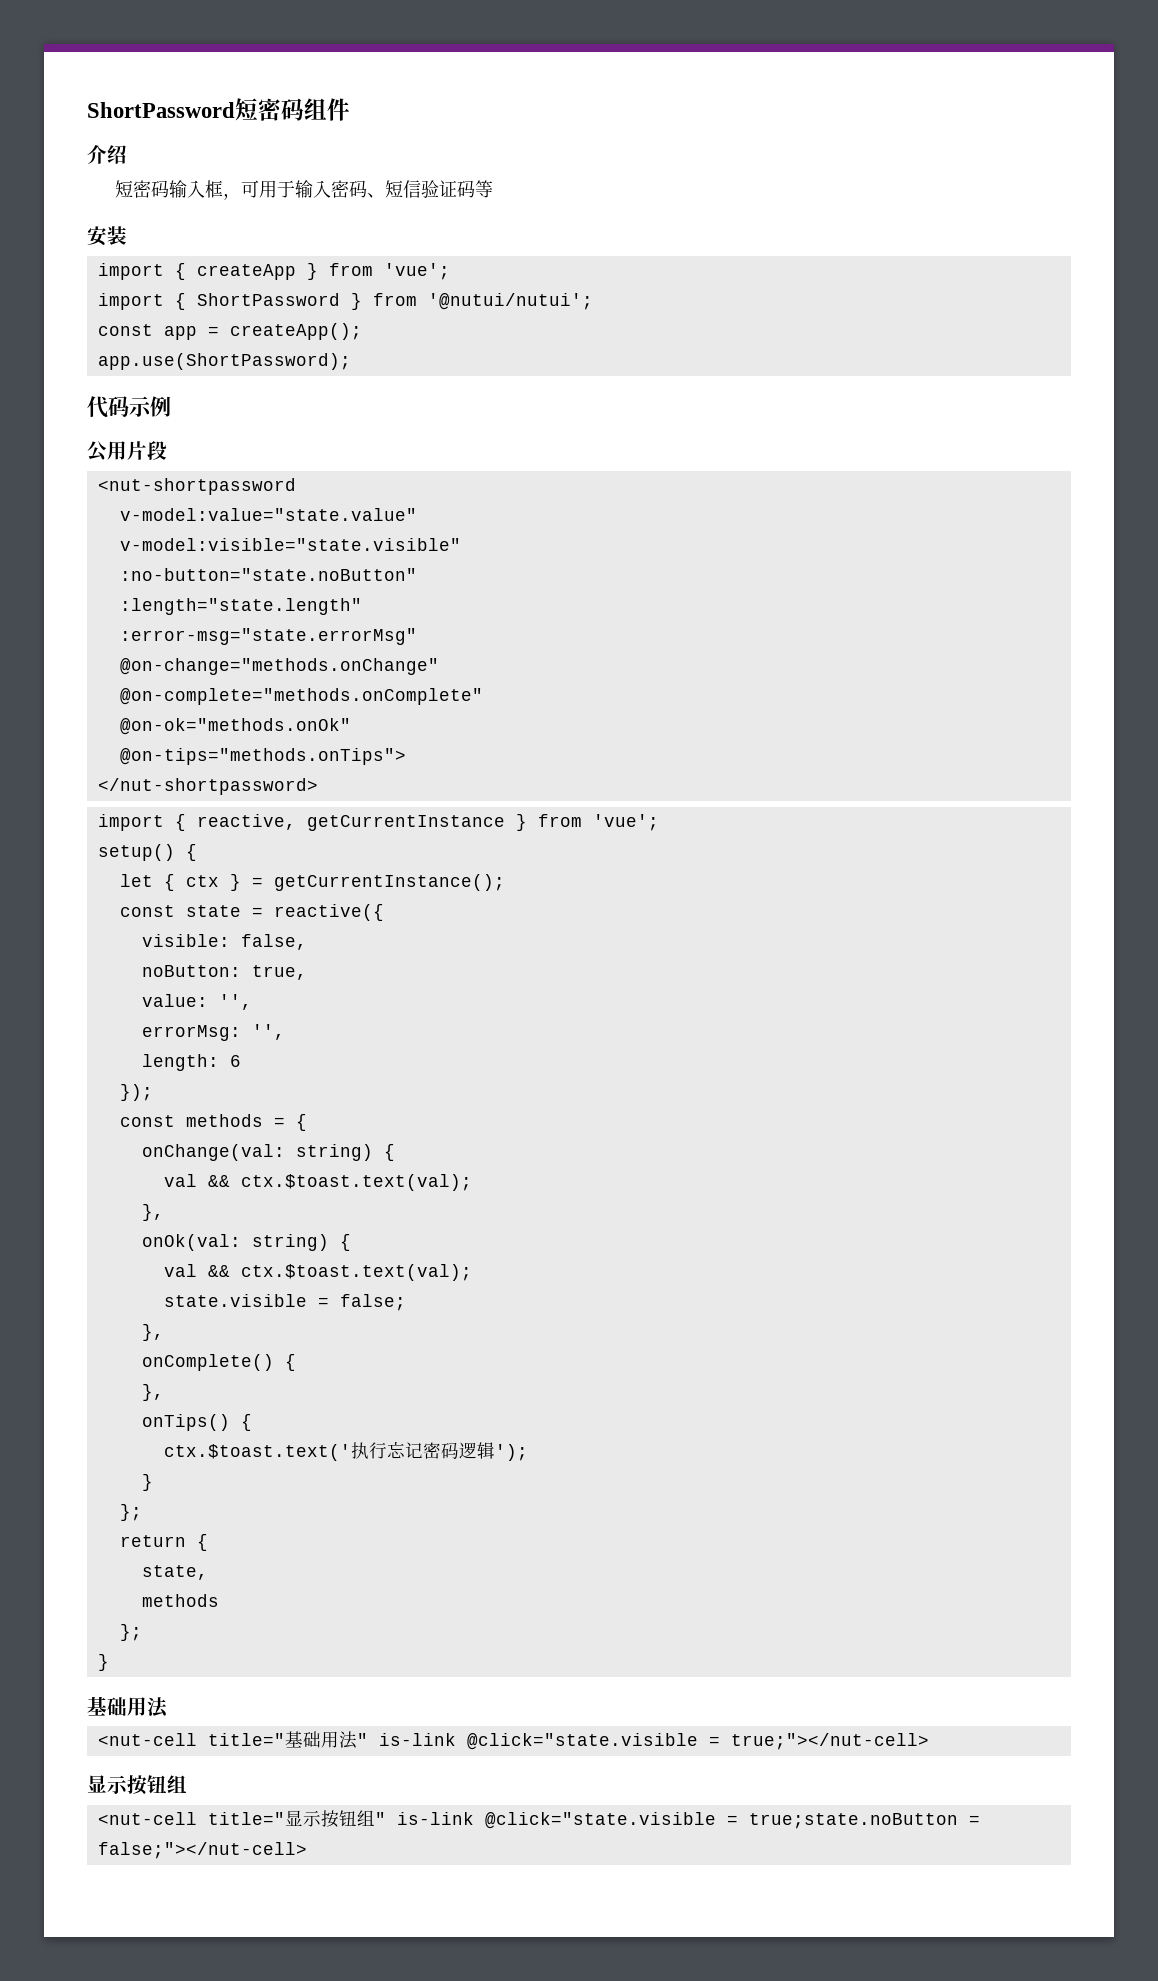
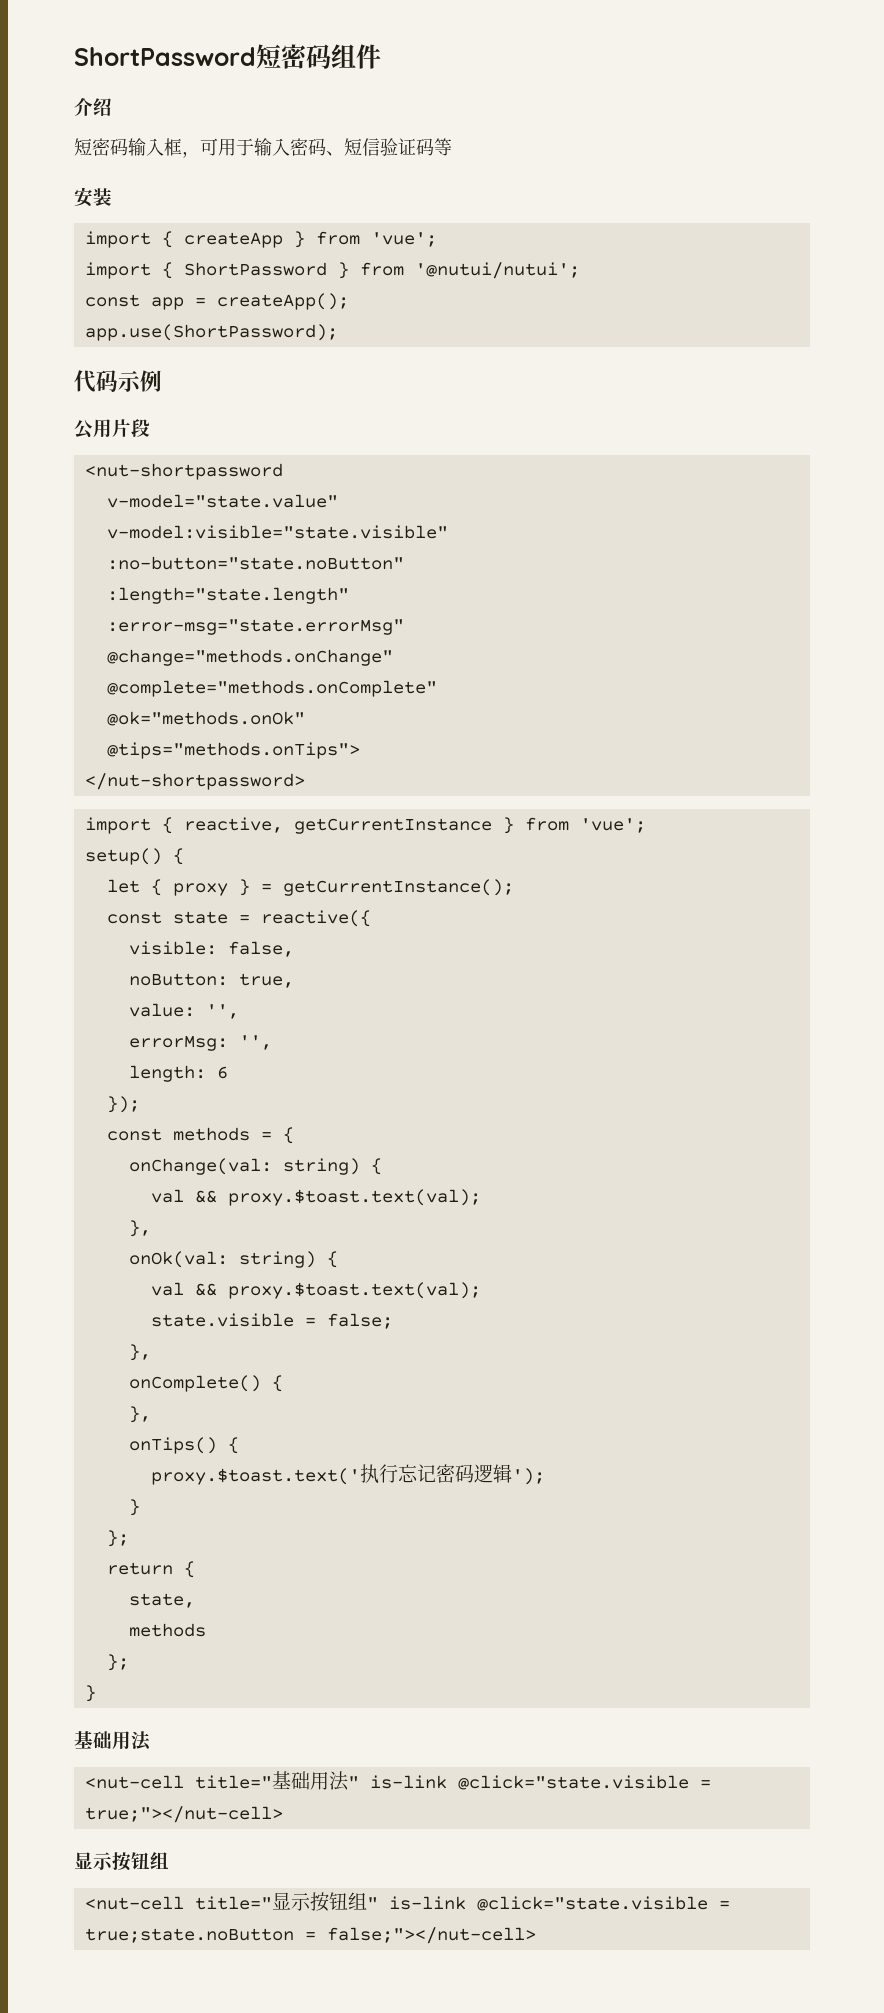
[119,508,417,521] v-model:value="state.value" -> [106,494,338,508] v-model="state.value"
[119,658,439,675] [119,688,483,705] [119,718,351,735] [119,748,406,765] @on-change="methods.onChange" // @on-complete="methods.onComplete" // @on-ok="methods.onOk" // @on-tips="methods.onTips"> -> [106,649,393,666] [106,680,437,697] [106,711,305,726] [106,742,360,759] @change="methods.onChange" // @complete="methods.onComplete" // @ok="methods.onOk" // @tips="methods.onTips">
[185,875,219,887] ctx -> [172,883,228,896] proxy
[240,1174,472,1191] ctx.$toast.text(val); -> [227,1189,481,1206] proxy.$toast.text(val);
[240,1264,472,1281] ctx.$toast.text(val); -> [227,1282,481,1299] proxy.$toast.text(val);
[163,1444,351,1461] ctx.$toast.text(' -> [150,1468,360,1485] proxy.$toast.text('

